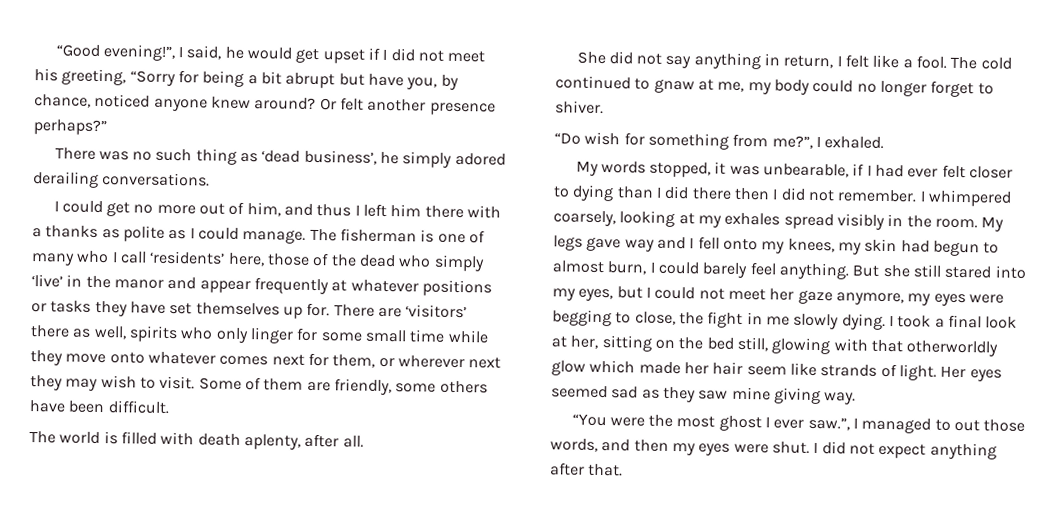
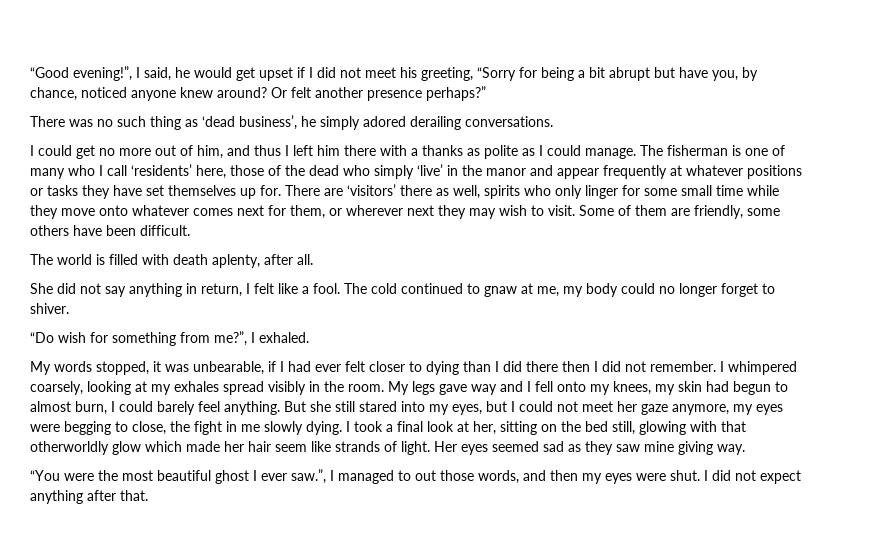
(716, 422) none -> [157,470,211,481] beautiful

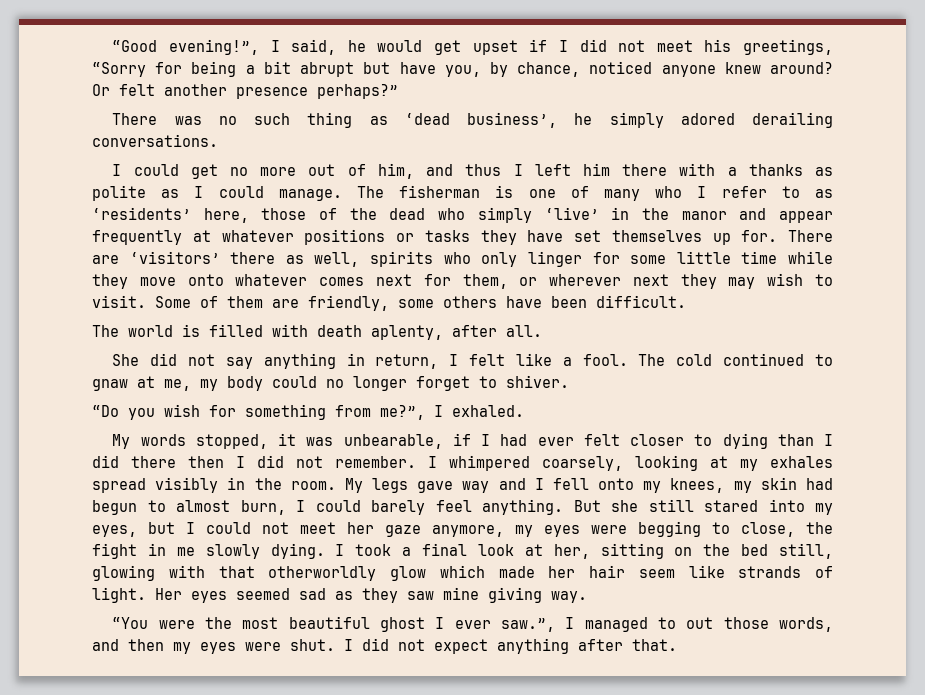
[421,67,473,81] greeting, -> [743,39,834,55] greetings,
[107,165,127,176] call -> [721,186,834,198] refer to as
[681,185,712,196] small -> [676,251,731,264] little
(54, 337) none -> [128,408,155,420] you

